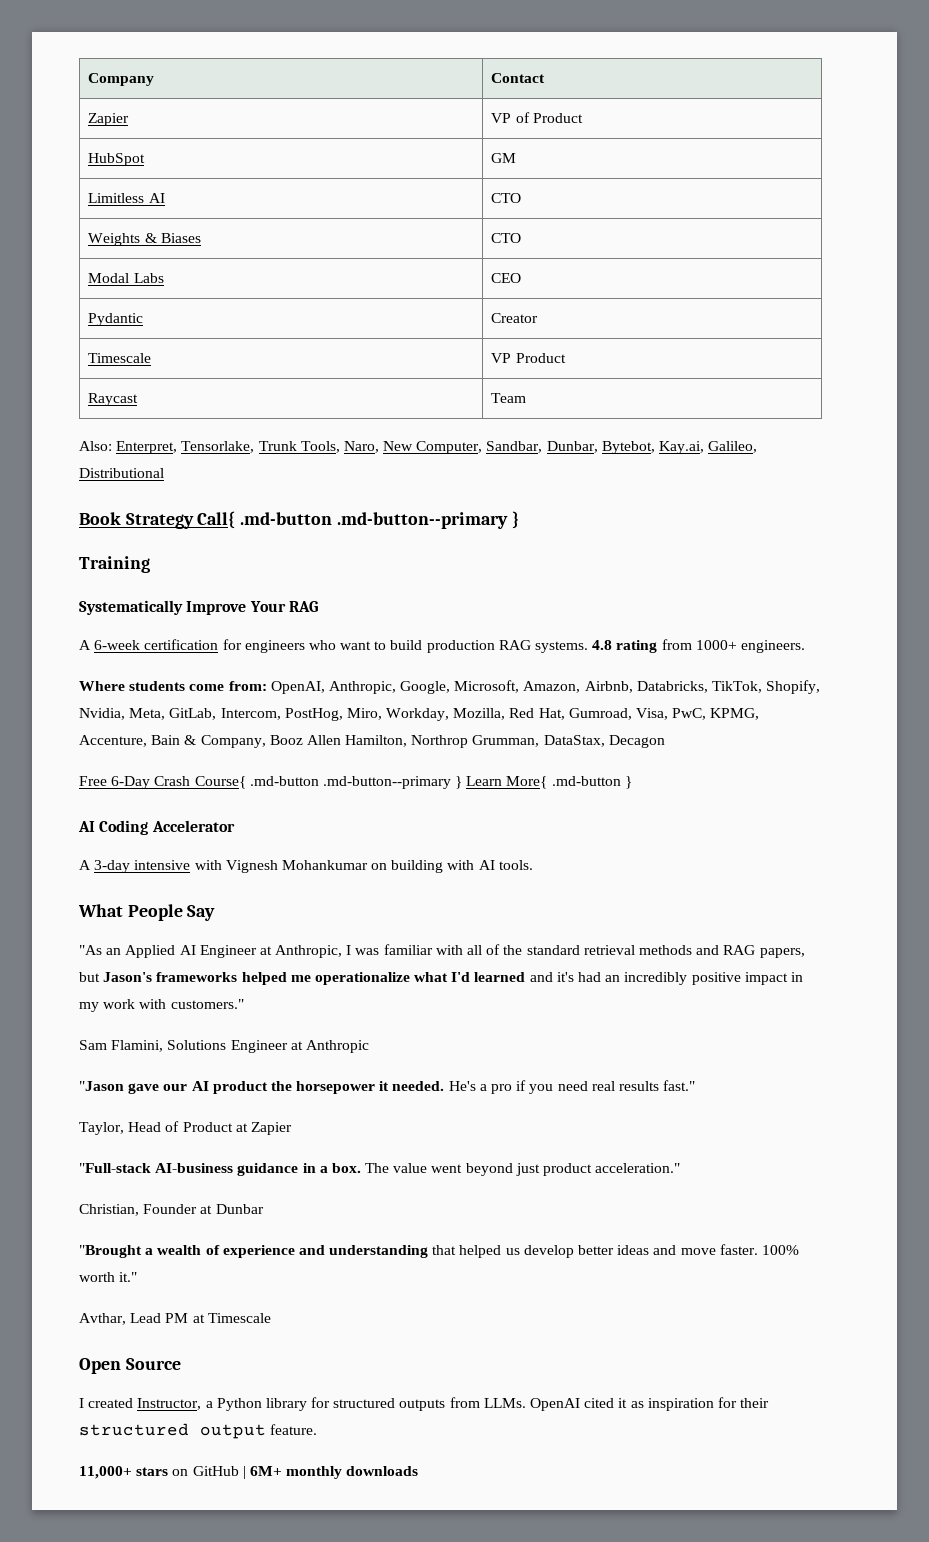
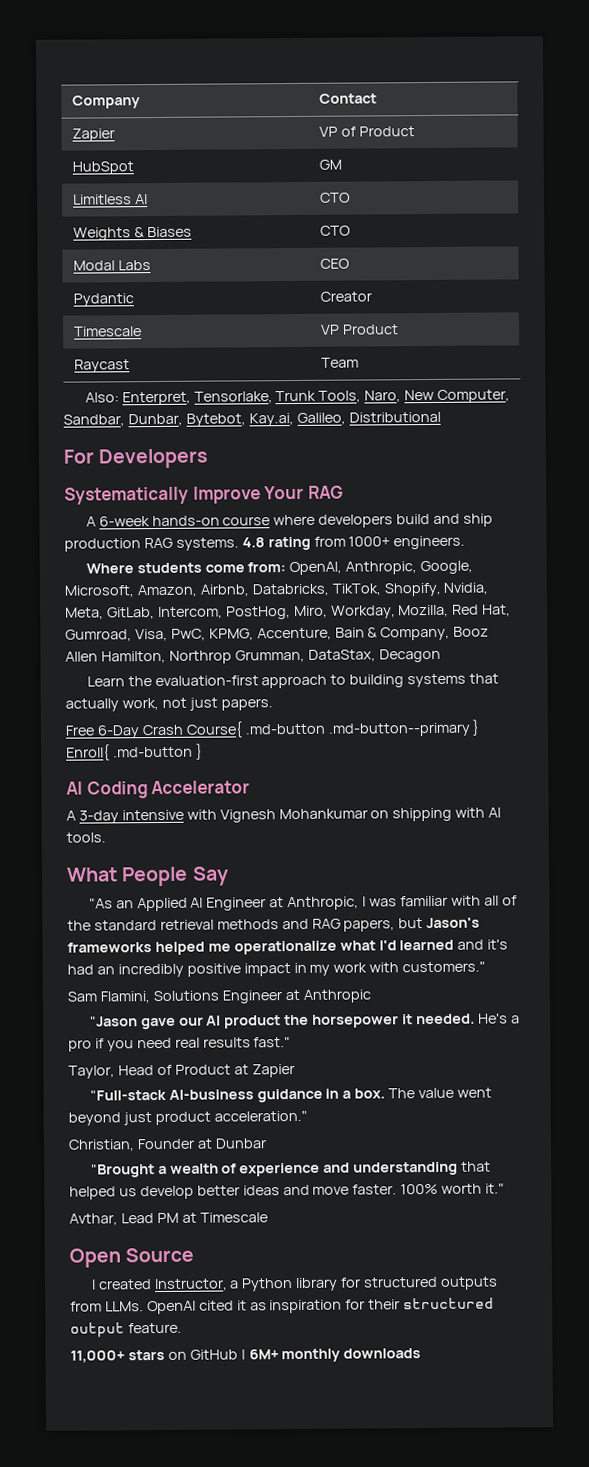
[79,511,519,529] [79,556,150,573] Book Strategy Call{ .md-button .md-button--primary } // Training -> [63,448,210,469] For Developers
[144,639,423,653] certification for engineers who want to build -> [151,513,494,528] hands-on course where developers build and ship
(665, 741) none -> [86,673,500,689] [65,697,273,712] // Learn the evaluation-first approach to building systems that actually work, not just papers.
[466,776,548,789] Learn More{ -> [66,744,110,761] Enroll{
[391,860,444,873] building -> [392,807,453,822] shipping

